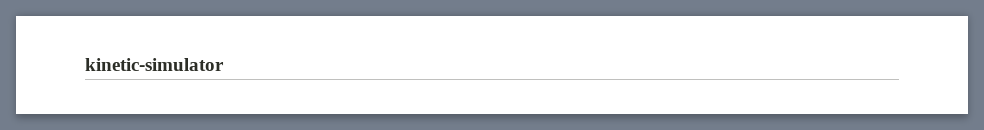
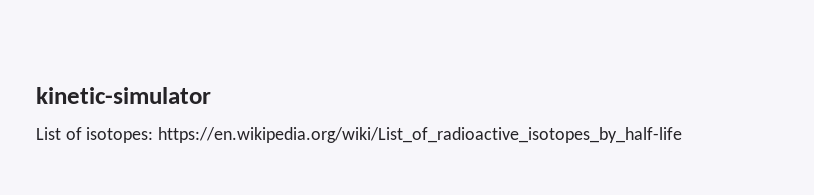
(224, 64) none -> [36,127,683,143] // List of isotopes: https://en.wikipedia.org/wiki/List_of_radioactive_isotopes_by_half-life

